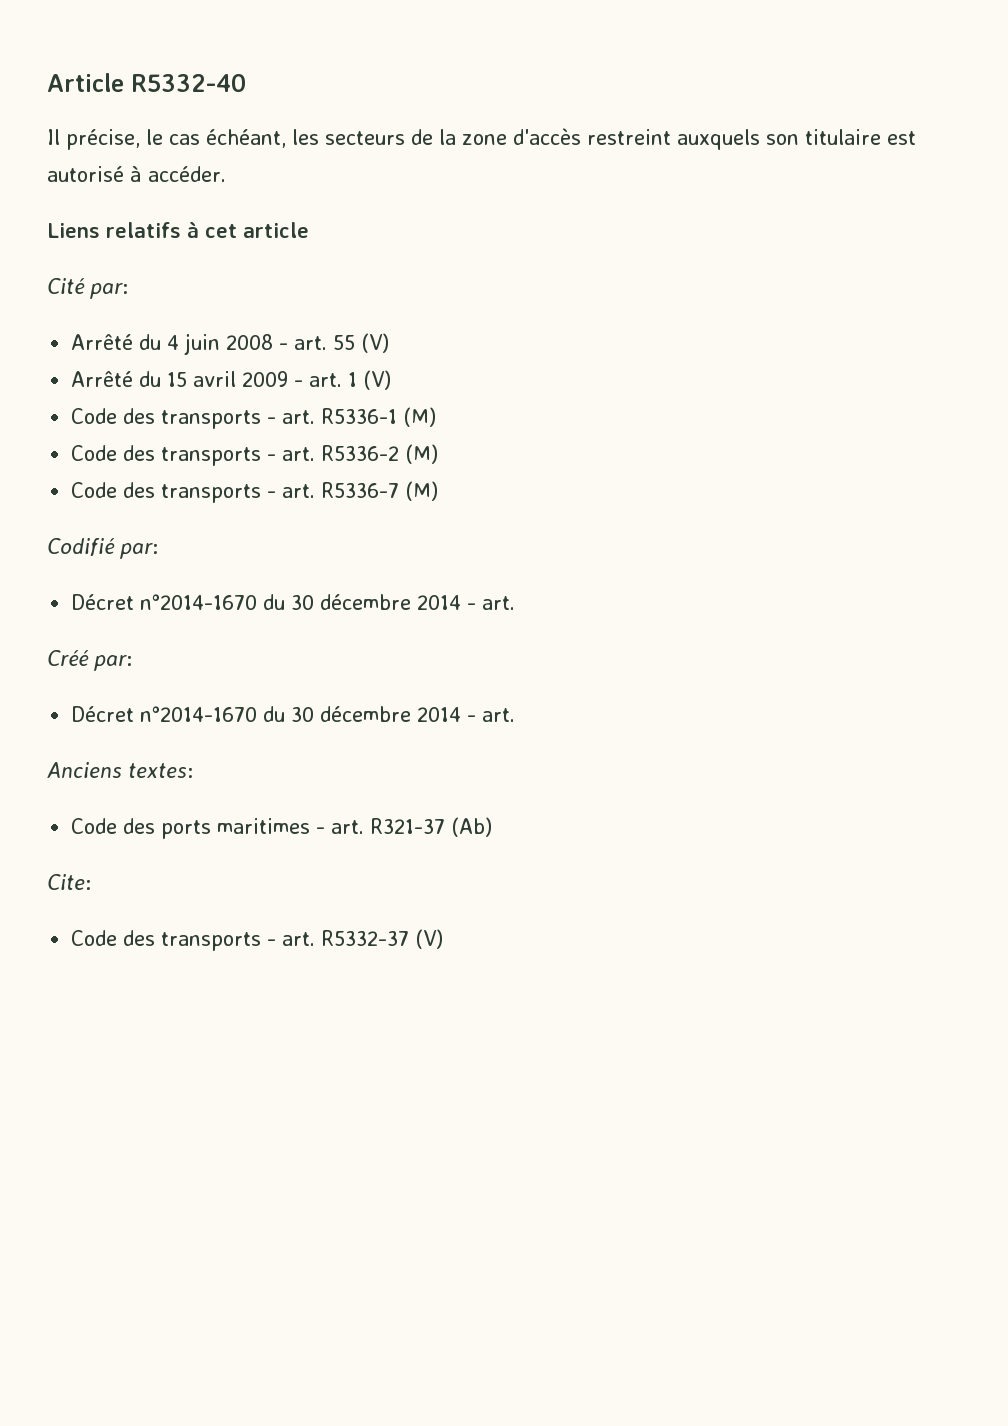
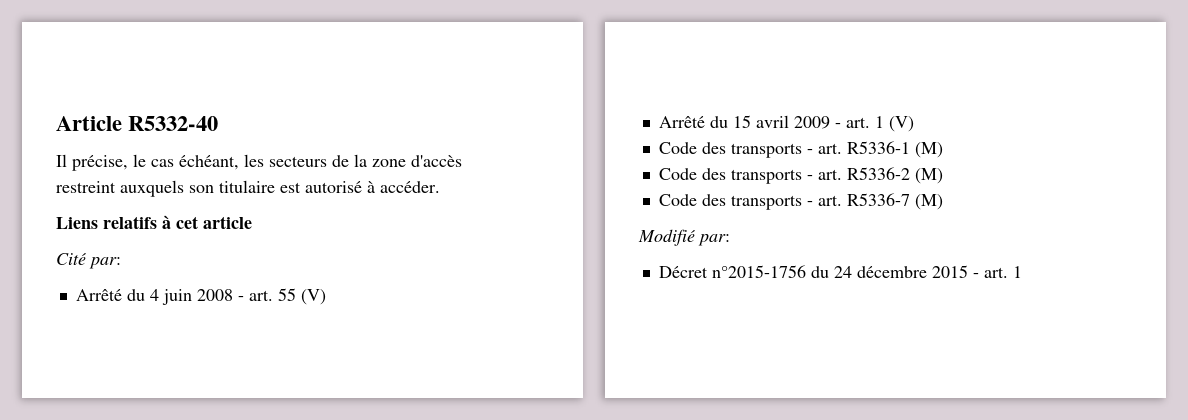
[47,538,158,559] [71,594,516,610] [47,650,132,671] [71,706,516,722] [47,762,193,778] [71,817,493,839] [47,874,91,890] [71,929,444,951] Codifié par: // Décret n°2014-1670 du 30 décembre 2014 - art. // Créé par: // Décret n°2014-1670 du 30 décembre 2014 - art. // Anciens textes: // Code des ports maritimes - art. R321-37 (Ab) // Cite: // Code des transports - art. R5332-37 (V) -> [638,229,730,246] [658,265,1022,278] Modifié par: // Décret n°2015-1756 du 24 décembre 2015 - art. 1

